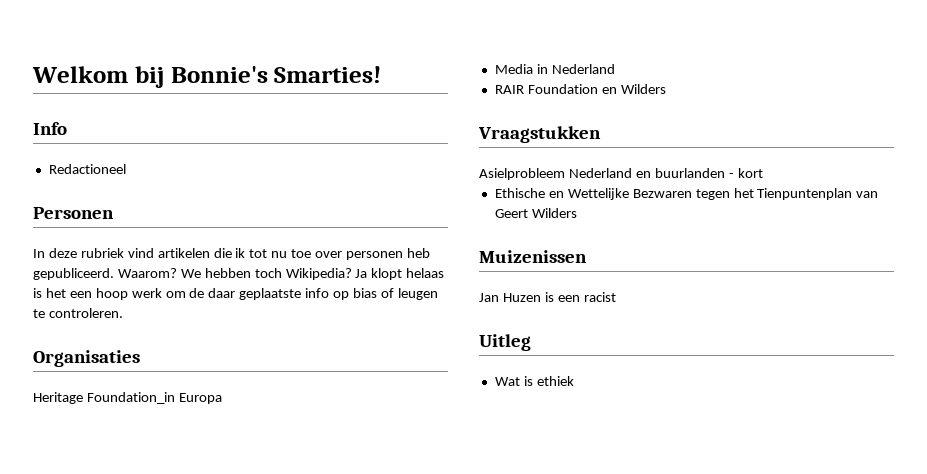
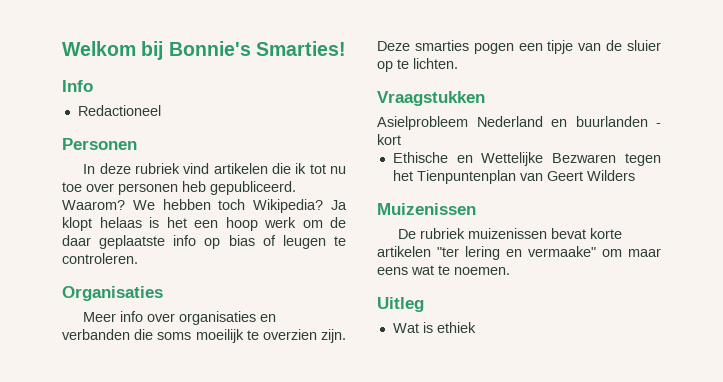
[33,392,222,404] [494,64,615,74] [494,84,666,94] Heritage Foundation_in Europa // Media in Nederland // RAIR Foundation en Wilders -> [83,311,277,325] [62,329,346,343] [377,40,661,54] [377,58,458,72] Meer info over organisaties en verbanden die soms moeilijk te overzien zijn. Deze smarties pogen een tipje van de sluier op te lichten.
[479,292,616,302] Jan Huzen is een racist -> [398,228,623,239] [377,246,661,260] [377,265,510,275] De rubriek muizenissen bevat korte artikelen "ter lering en vermaake" om maar eens wat te noemen.

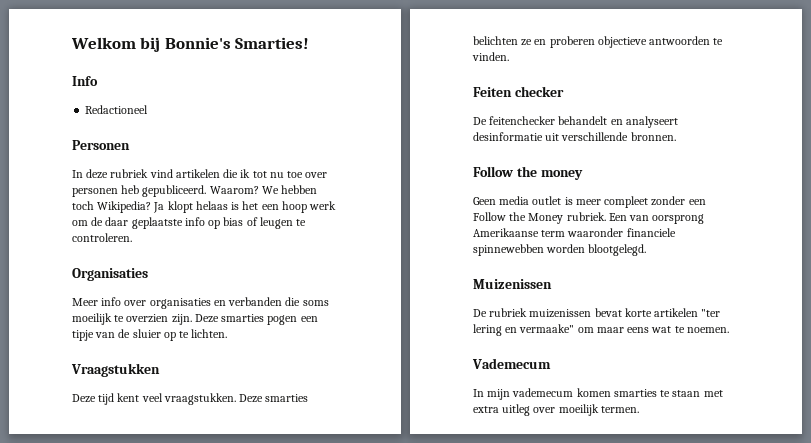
[377,116,661,130] [377,134,401,145] [392,152,661,166] [392,170,635,184] Asielprobleem Nederland en buurlanden - kort // Ethische en Wettelijke Bezwaren tegen het Tienpuntenplan van Geert Wilders -> [72,393,309,405] [473,36,724,48] [472,52,509,61] [473,86,564,97] [473,116,678,128] [473,132,676,141] [473,166,583,180] [473,196,706,208] [473,212,705,224] [473,228,676,237] [473,244,647,256] Deze tijd kent veel vraagstukken. Deze smarties belichten ze en proberen objectieve antwoorden te vinden. // Feiten checker // De feitenchecker behandelt en analyseert desinformatie uit verschillende bronnen. // Follow the money // Geen media outlet is meer compleet zonder een Follow the Money rubriek. Een van oorsprong Amerikaanse term waaronder financiele spinnewebben worden blootgelegd.
[377,297,424,312] [392,322,476,333] Uitleg // Wat is ethiek -> [472,358,551,369] [473,388,723,400] [473,404,639,416] Vademecum // In mijn vademecum komen smarties te staan met extra uitleg over moeilijk termen.

